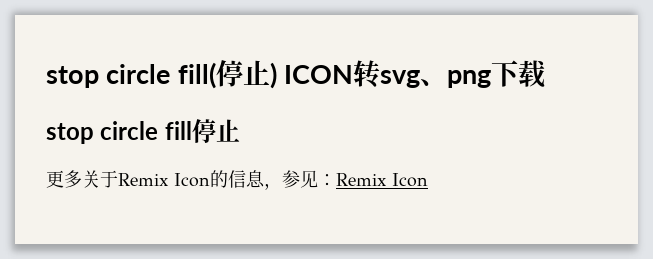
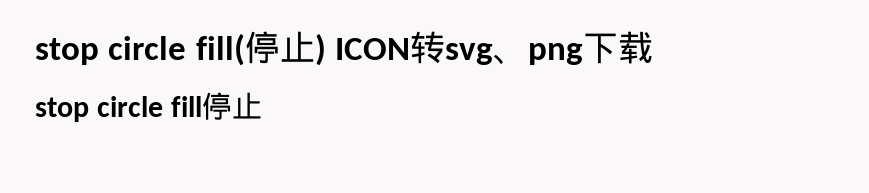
[46,170,428,190] // 更多关于Remix Icon的信息，参见：Remix Icon -> (263, 105) none

